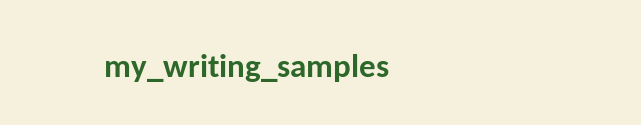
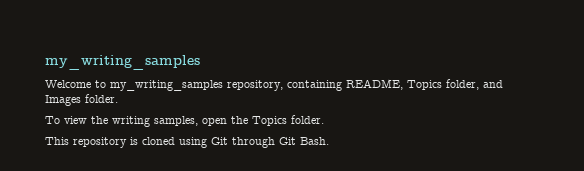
[104,54,389,82] my_writing_samples -> [45,55,200,70] [45,79,503,91] [45,94,118,106] [45,115,324,127] [45,137,329,148] my_writing_samples // Welcome to my_writing_samples repository, containing README, Topics folder, and Images folder. // To view the writing samples, open the Topics folder. // This repository is cloned using Git through Git Bash.

